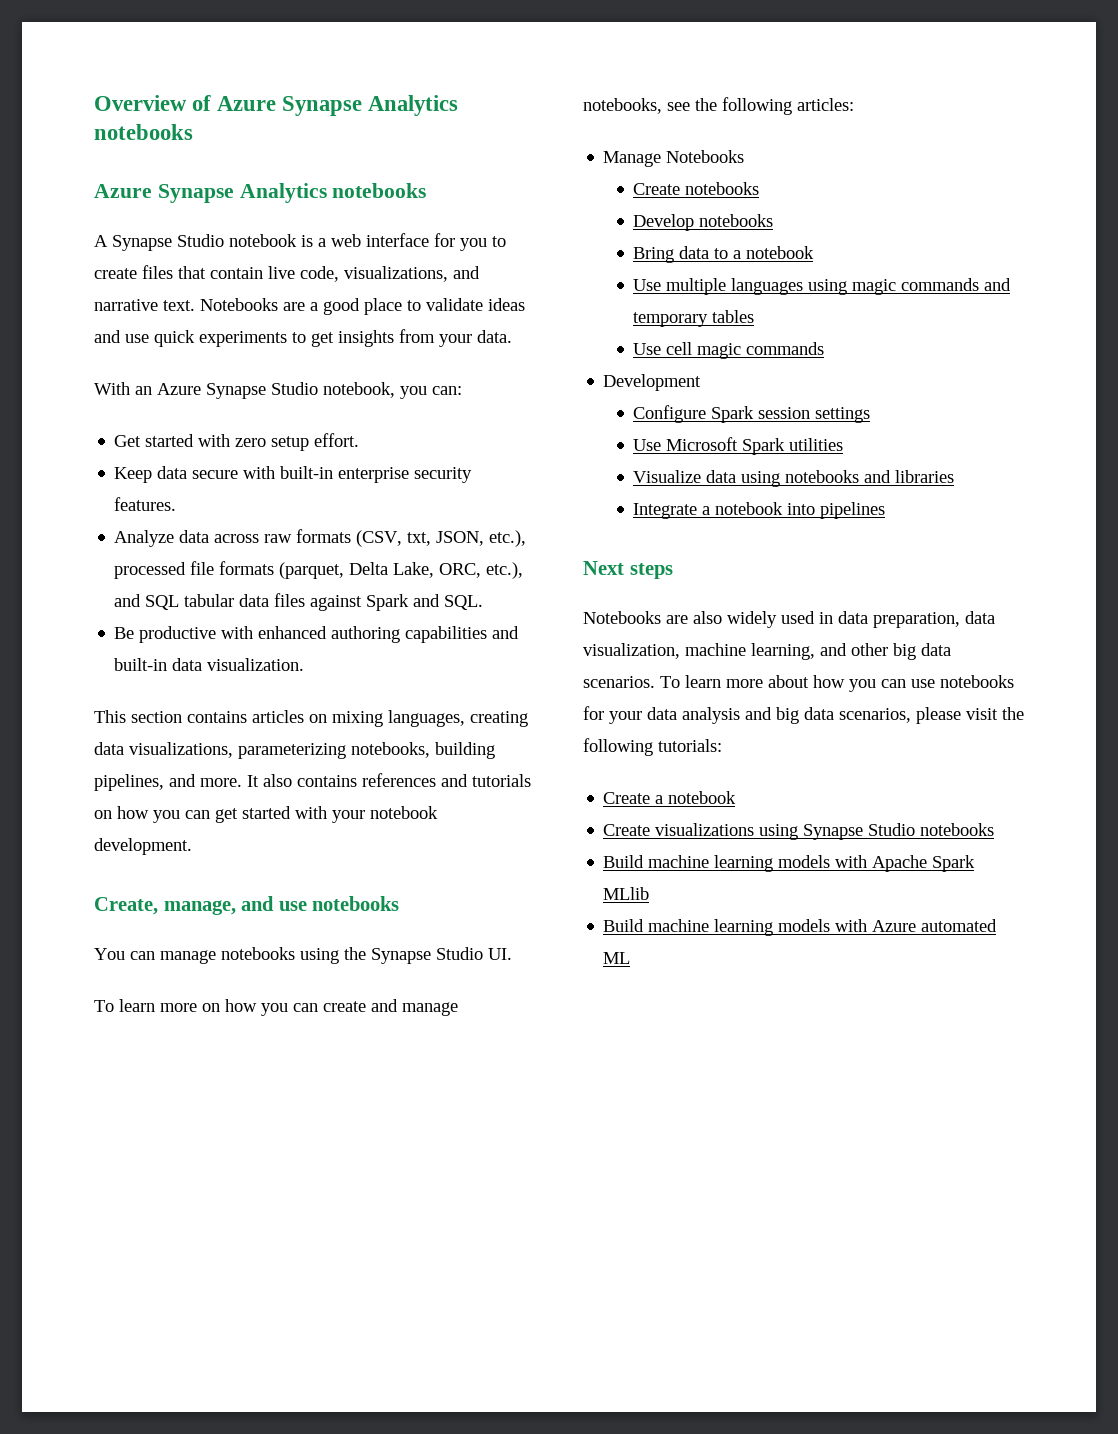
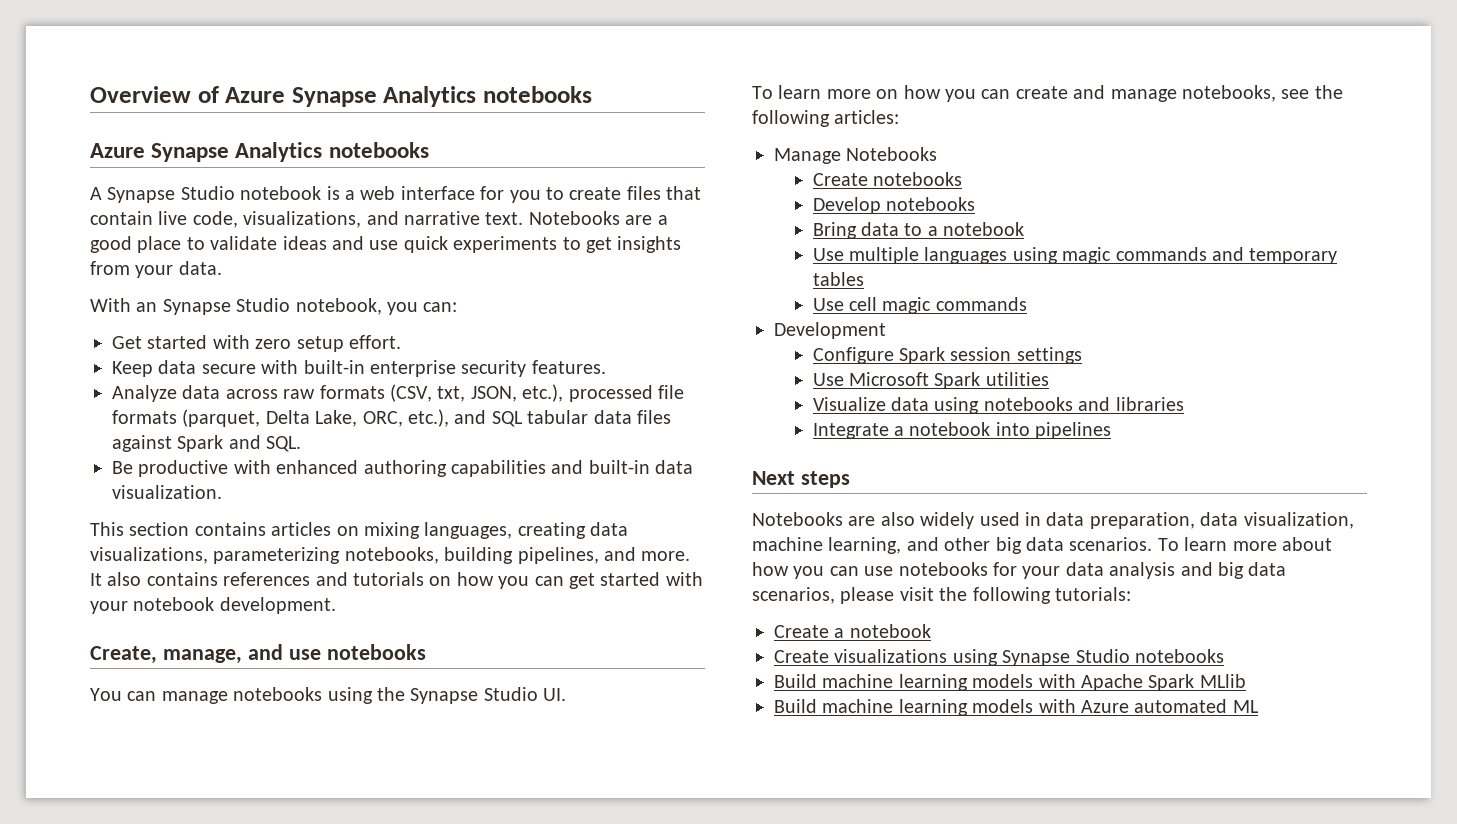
[157,383,201,395] Azure -> (158, 307) none

